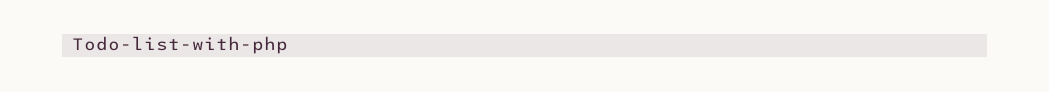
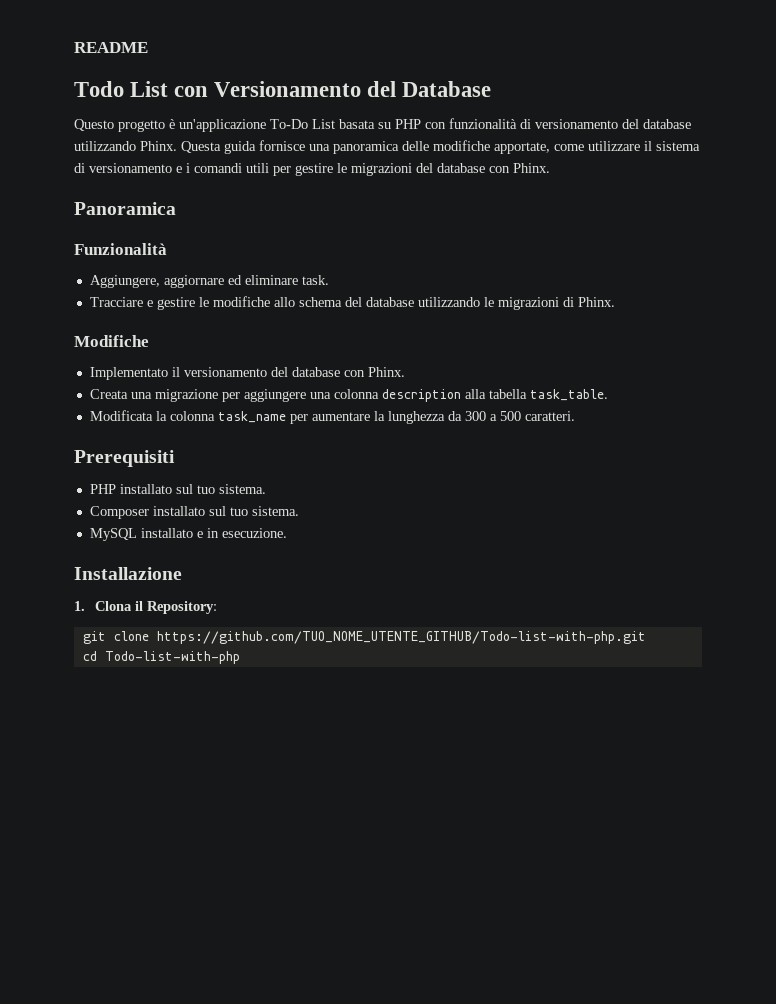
(72, 45) none -> [74,42,148,53] [74,81,492,97] [74,118,691,132] [74,140,700,154] [74,163,550,176] [74,202,176,215] [74,243,167,255] [89,275,329,288] [89,296,615,310] [74,335,149,347] [89,367,405,380] [89,389,608,402] [89,410,575,424] [74,450,175,467] [89,484,266,494] [89,506,299,519] [89,528,287,541] [74,567,182,580] [74,601,218,614] [82,631,646,644] [82,651,97,661] README // Todo List con Versionamento del Database // Questo progetto è un'applicazione To-Do List basata su PHP con funzionalità di versionamento del database utilizzando Phinx. Questa guida fornisce una panoramica delle modifiche apportate, come utilizzare il sistema di versionamento e i comandi utili per gestire le migrazioni del database con Phinx. // Panoramica // Funzionalità // Aggiungere, aggiornare ed eliminare task. // Tracciare e gestire le modifiche allo schema del database utilizzando le migrazioni di Phinx. // Modifiche // Implementato il versionamento del database con Phinx. // Creata una migrazione per aggiungere una colonna description alla tabella task_table. // Modificata la colonna task_name per aumentare la lunghezza da 300 a 500 caratteri. // Prerequisiti // PHP installato sul tuo sistema. // Composer installato sul tuo sistema. // MySQL installato e in esecuzione. // Installazione // 1. Clona il Repository: // git clone https://github.com/TUO_NOME_UTENTE_GITHUB/Todo-list-with-php.git // cd

